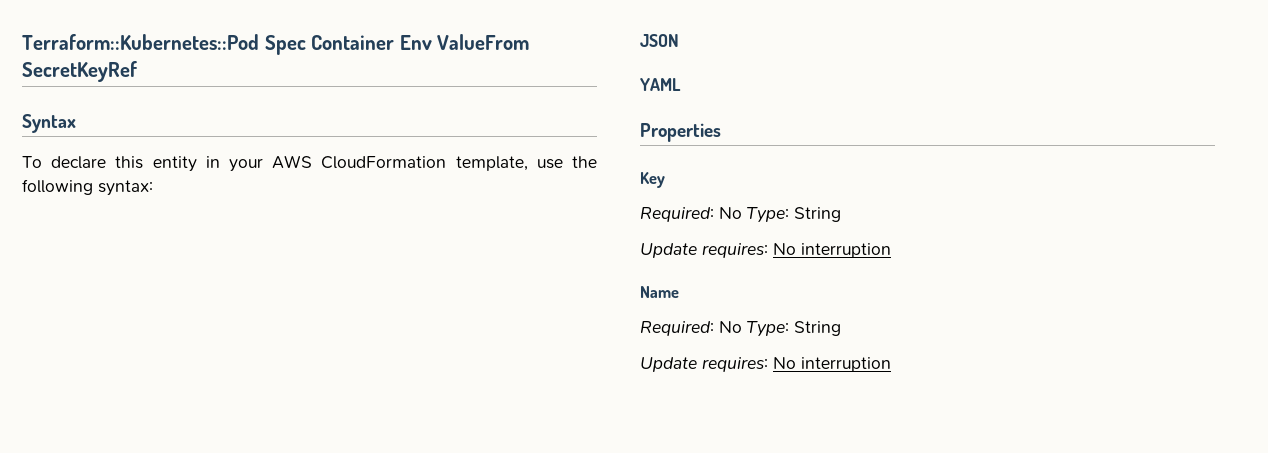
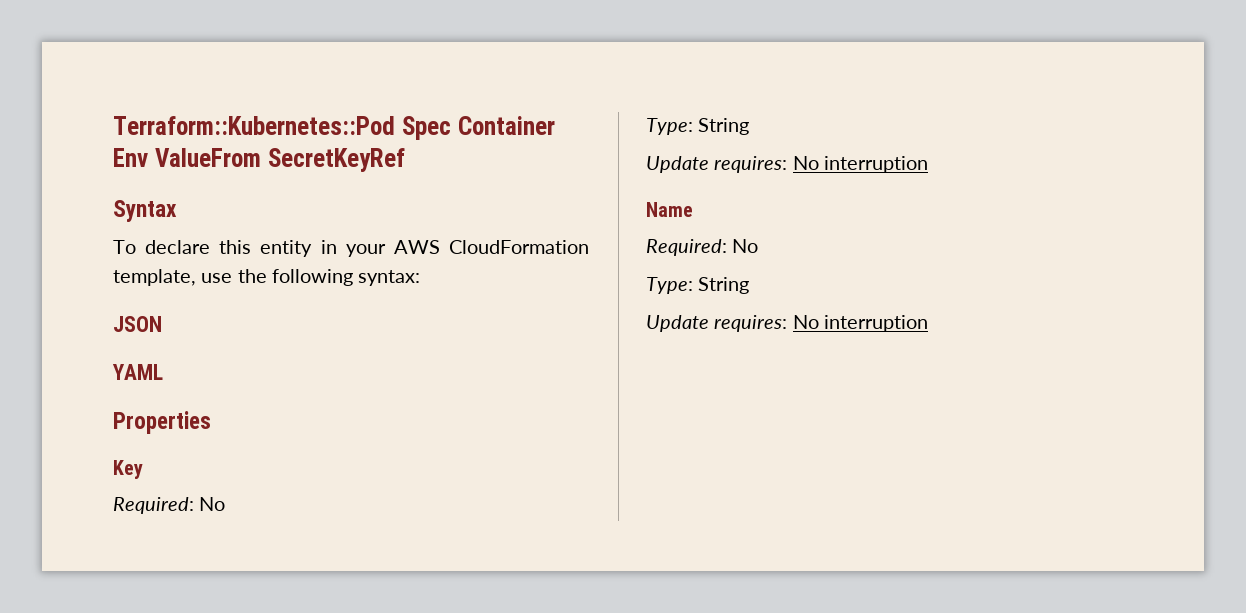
(742, 213) none -> (226, 504) //
(742, 327) none -> (759, 246) //

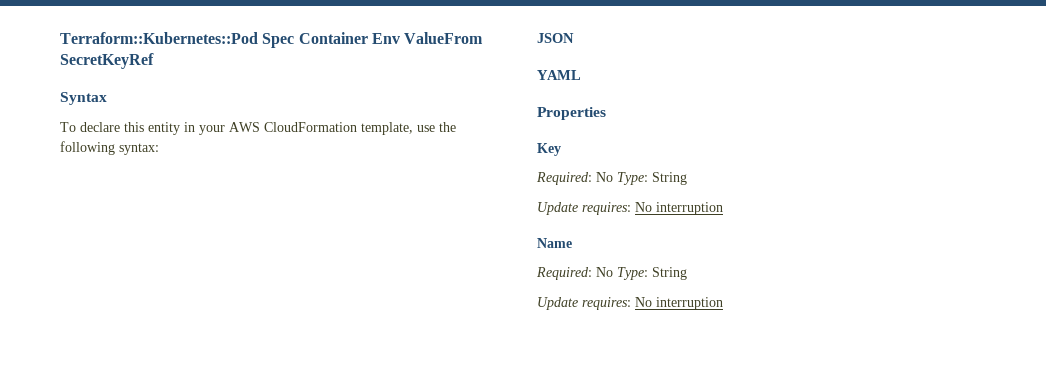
(226, 504) // -> (613, 177) none
(759, 246) // -> (613, 272) none

